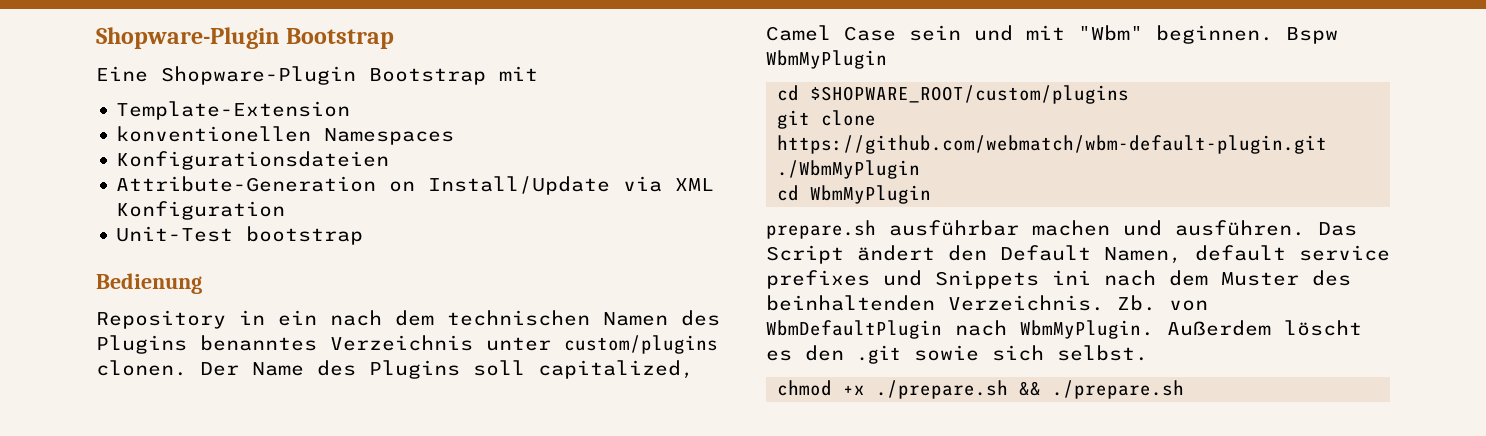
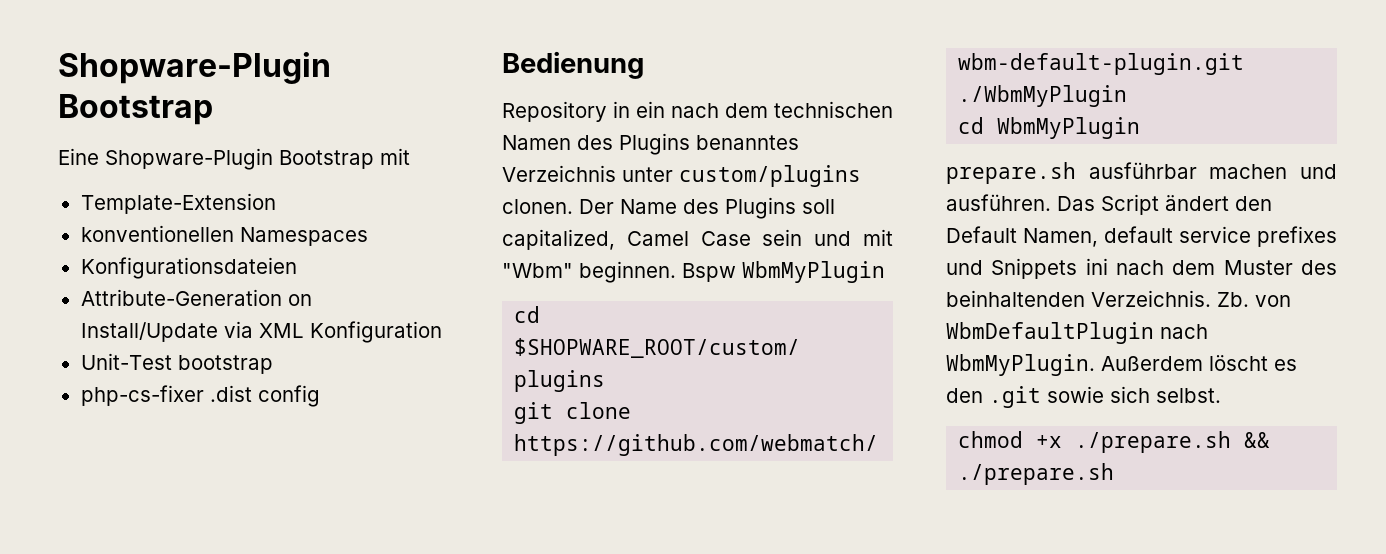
(364, 235) none -> [80,385,320,407] // php-cs-fixer .dist config

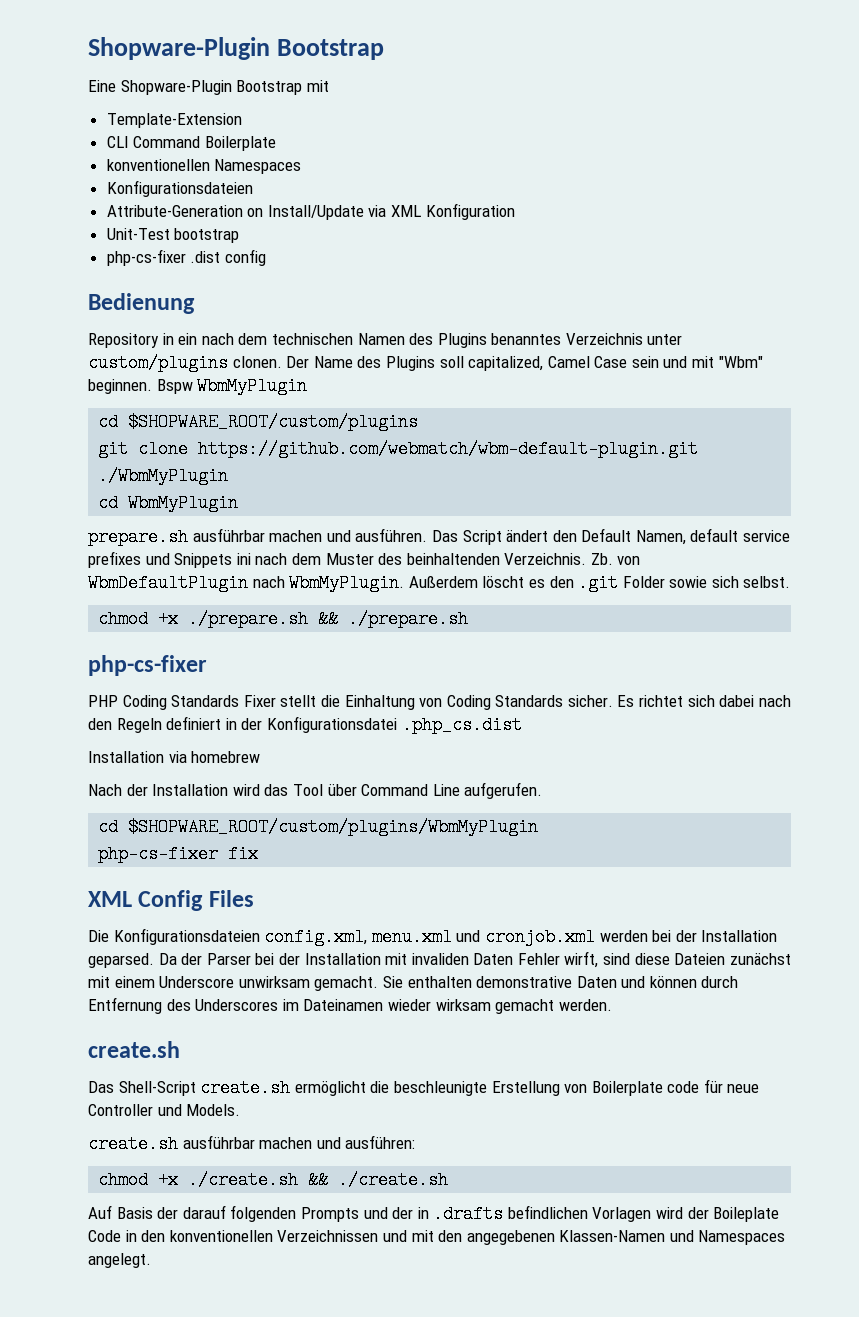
(276, 203) none -> [106,136,276,151] // CLI Command Boilerplate
(1041, 397) none -> [622,576,665,588] Folder
(1115, 474) none -> [88,655,207,676] [88,695,791,710] [88,716,522,734] [88,751,261,763] [88,782,543,799] [98,818,539,836] [98,845,259,863] [88,890,254,911] [88,928,778,946] [88,951,791,968] [88,976,739,991] [88,997,612,1014] [88,1041,180,1058] [88,1079,760,1097] [88,1104,241,1116] [88,1135,416,1153] [98,1171,449,1189] [88,1205,780,1223] [88,1230,786,1245] [88,1253,151,1268] // php-cs-fixer // PHP Coding Standards Fixer stellt die Einhaltung von Coding Standards sicher. Es richtet sich dabei nach den Regeln definiert in der Konfigurationsdatei .php_cs.dist // Installation via homebrew // Nach der Installation wird das Tool über Command Line aufgerufen. // cd $SHOPWARE_ROOT/custom/plugins/WbmMyPlugin // php-cs-fixer fix // XML Config Files // Die Konfigurationsdateien config.xml, menu.xml und cronjob.xml werden bei der Installation geparsed. Da der Parser bei der Installation mit invaliden Daten Fehler wirft, sind diese Dateien zunächst mit einem Underscore unwirksam gemacht. Sie enthalten demonstrative Daten und können durch Entfernung des Underscores im Dateinamen wieder wirksam gemacht werden. // create.sh // Das Shell-Script create.sh ermöglicht die beschleunigte Erstellung von Boilerplate code für neue Controller und Models. // create.sh ausführbar machen und ausführen: // chmod +x ./create.sh && ./create.sh // Auf Basis der darauf folgenden Prompts und der in .drafts befindlichen Vorlagen wird der Boileplate Code in den konventionellen Verzeichnissen und mit den angegebenen Klassen-Namen und Namespaces angelegt.

